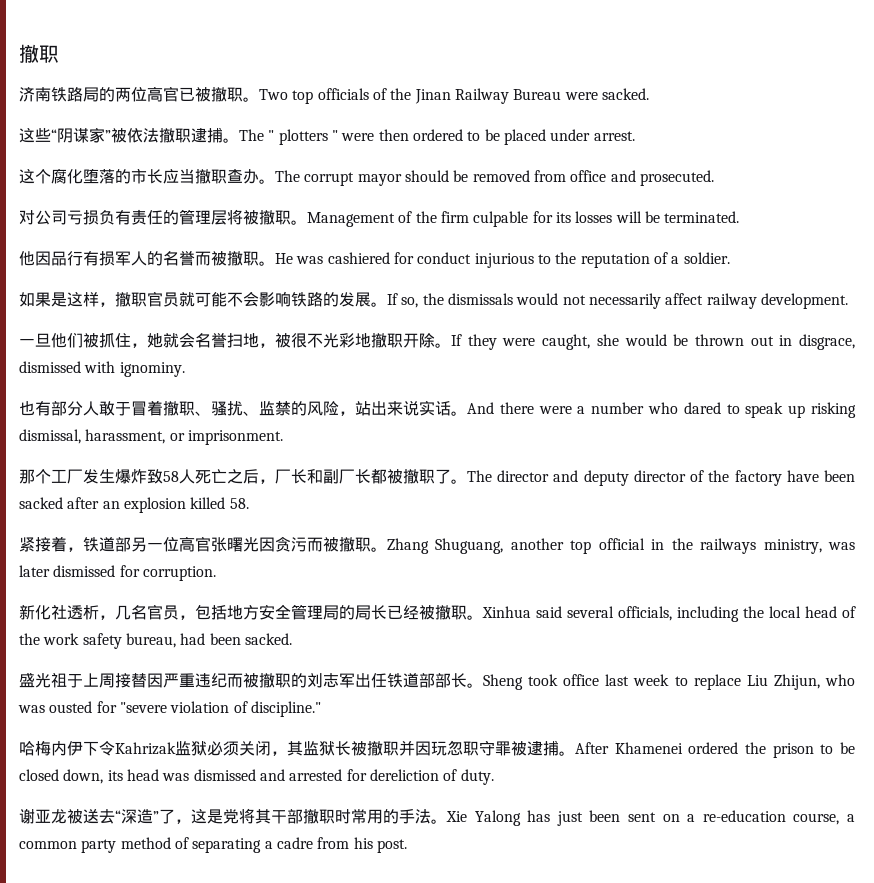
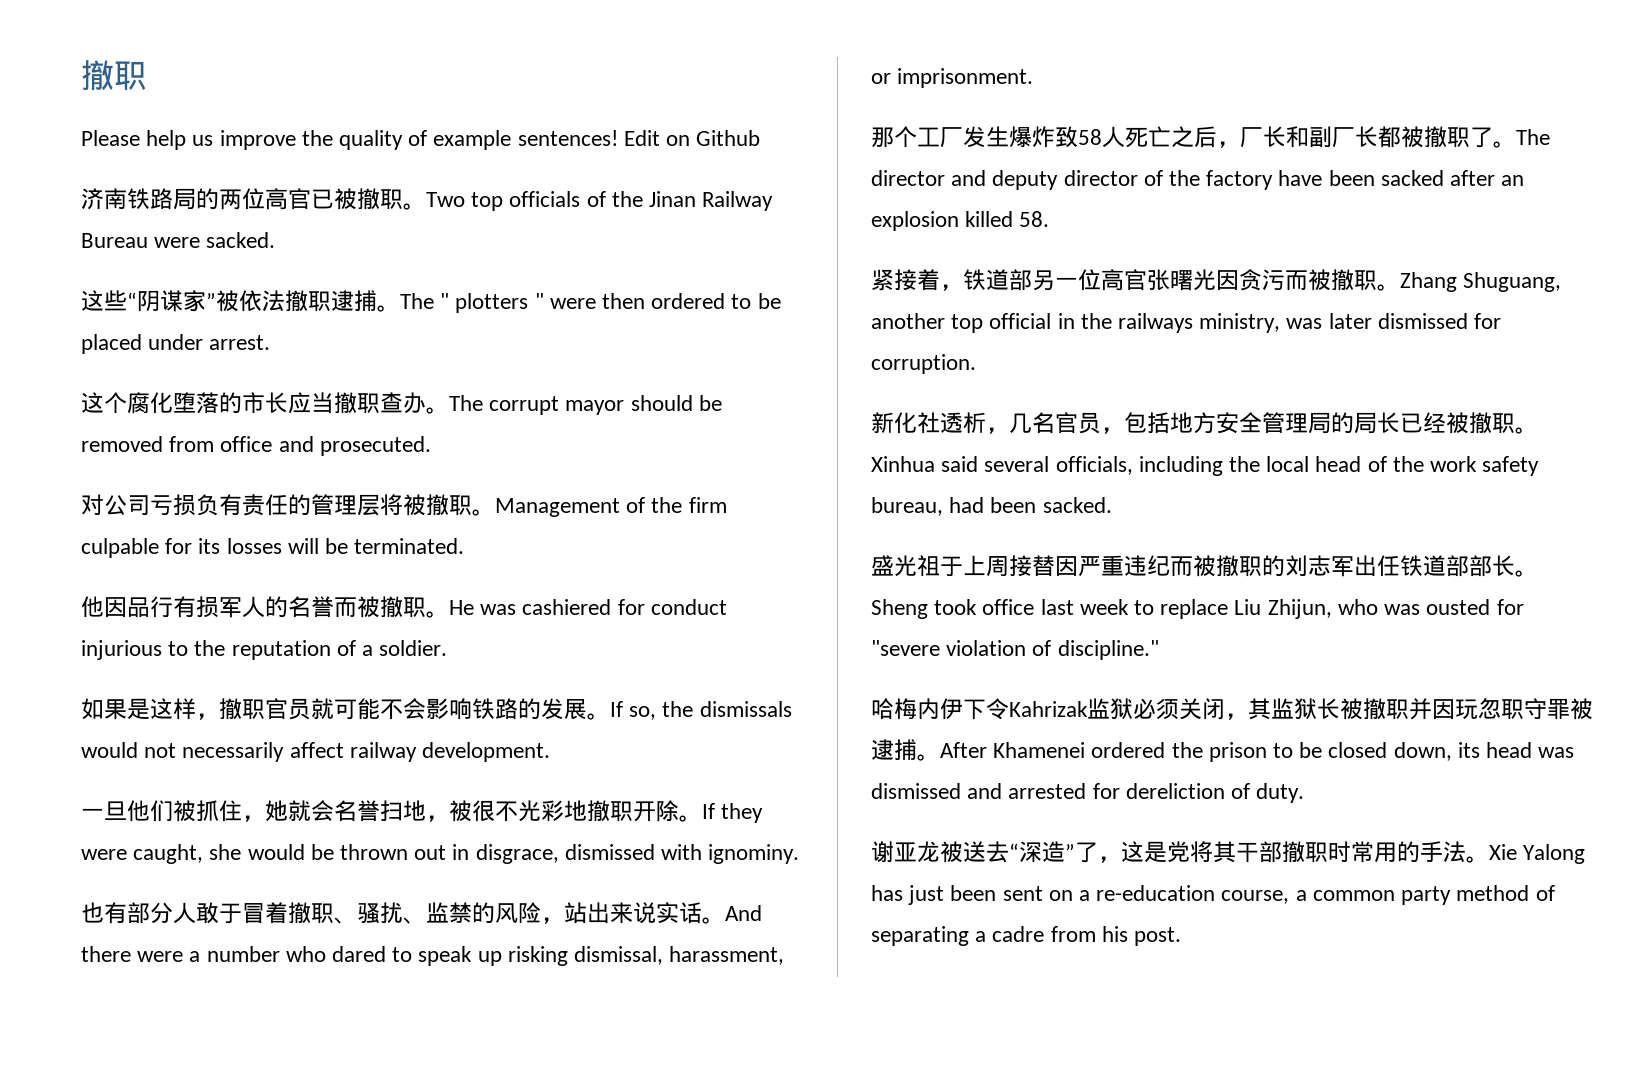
[19,44,59,63] 撤职 -> [81,60,147,91] [81,130,761,150] 撤职 // Please help us improve the quality of example sentences! Edit on Github

